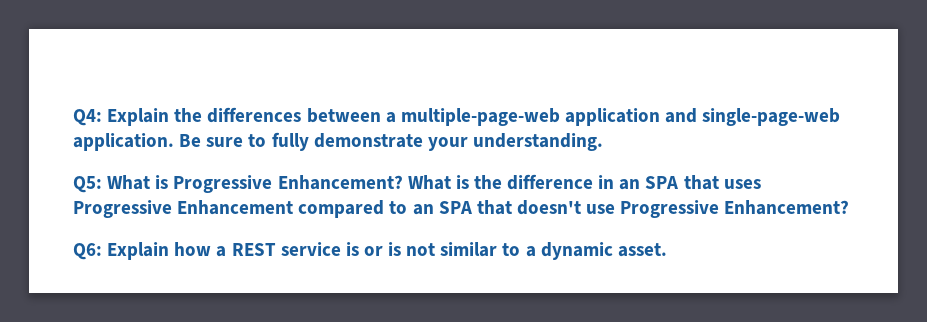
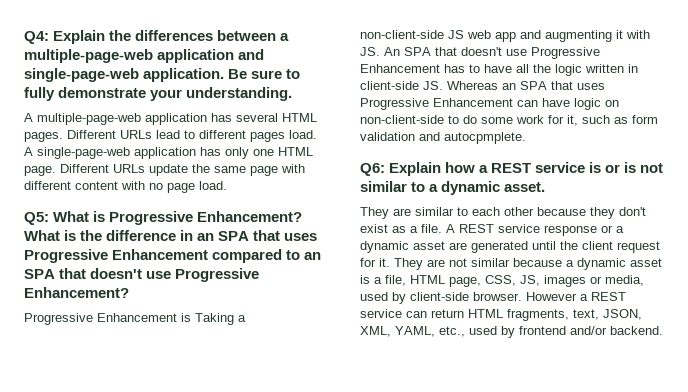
(603, 142) none -> [24,113,317,125] [24,130,317,142] [24,147,313,159] [24,164,305,176] [24,181,227,193] // A multiple-page-web application has several HTML pages. Different URLs lead to different pages load. A single-page-web application has only one HTML page. Different URLs update the same page with different content with no page load.
(850, 207) none -> [24,313,246,325] [360,30,650,42] [360,47,600,59] [360,64,638,76] [360,81,605,90] [360,98,619,110] [360,115,658,126] [360,132,526,144] // Progressive Enhancement is Taking a non-client-side JS web app and augmenting it with JS. An SPA that doesn't use Progressive Enhancement has to have all the logic written in client-side JS. Whereas an SPA that uses Progressive Enhancement can have logic on non-client-side to do some work for it, such as form validation and autocpmplete.
(667, 250) none -> [360,207,646,219] [360,224,624,236] [360,241,660,253] [360,258,662,270] [360,275,644,287] [360,292,626,304] [360,309,642,321] [360,326,663,338] // They are similar to each other because they don't exist as a file. A REST service response or a dynamic asset are generated until the client request for it. They are not similar because a dynamic asset is a file, HTML page, CSS, JS, images or media, used by client-side browser. However a REST service can return HTML fragments, text, JSON, XML, YAML, etc., used by frontend and/or backend.

